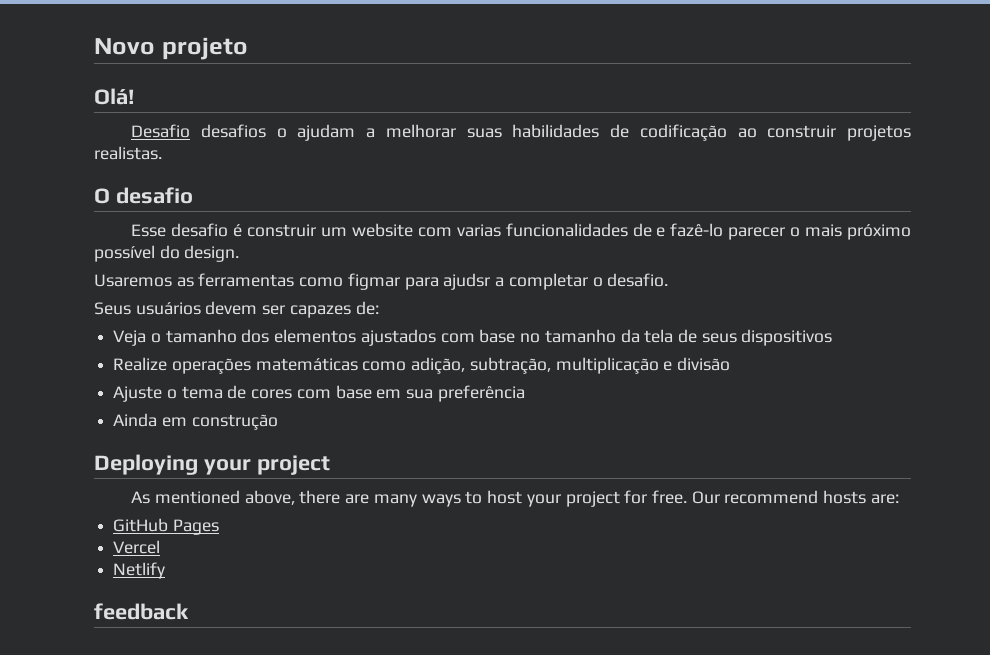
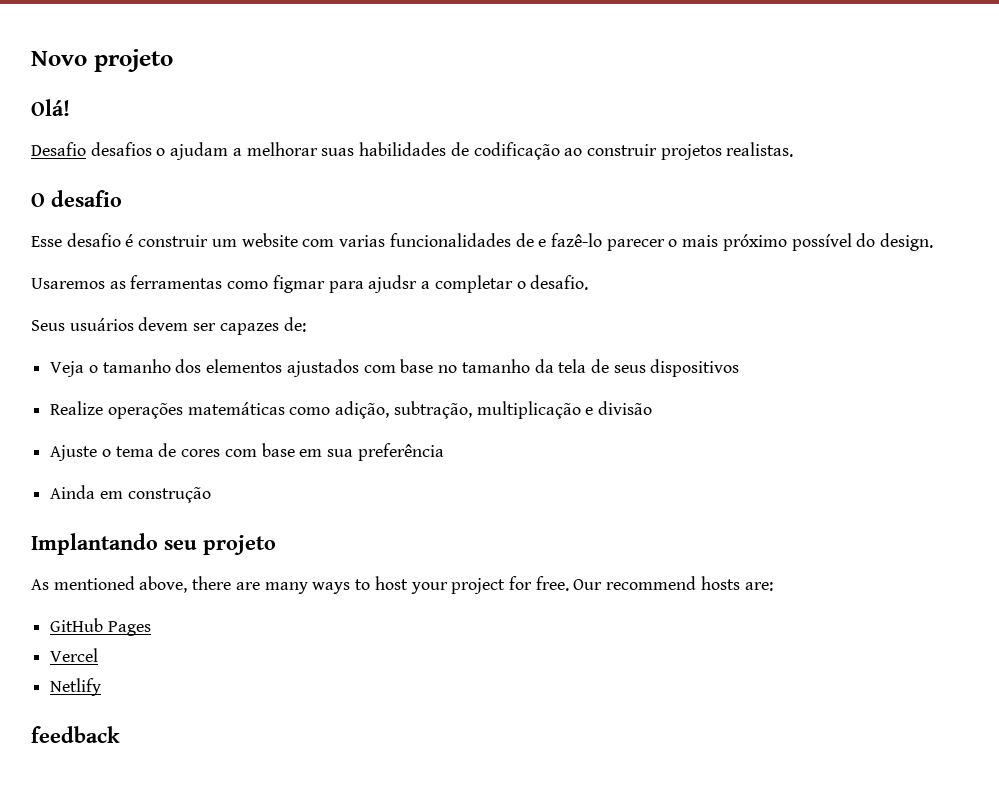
[94,454,330,475] Deploying your project -> [31,533,276,555] Implantando seu projeto

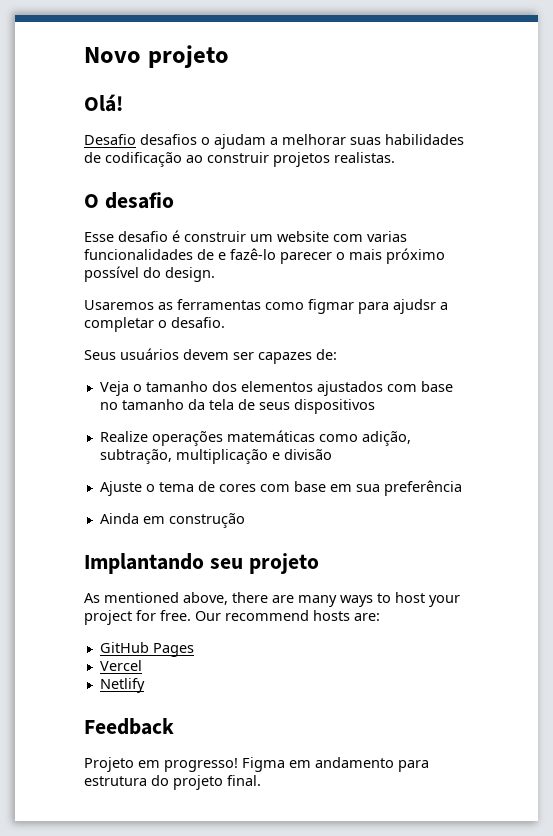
[31,726,120,743] feedback -> [84,718,174,735] [84,757,429,772] [84,775,261,790] Feedback // Projeto em progresso! Figma em andamento para estrutura do projeto final.

